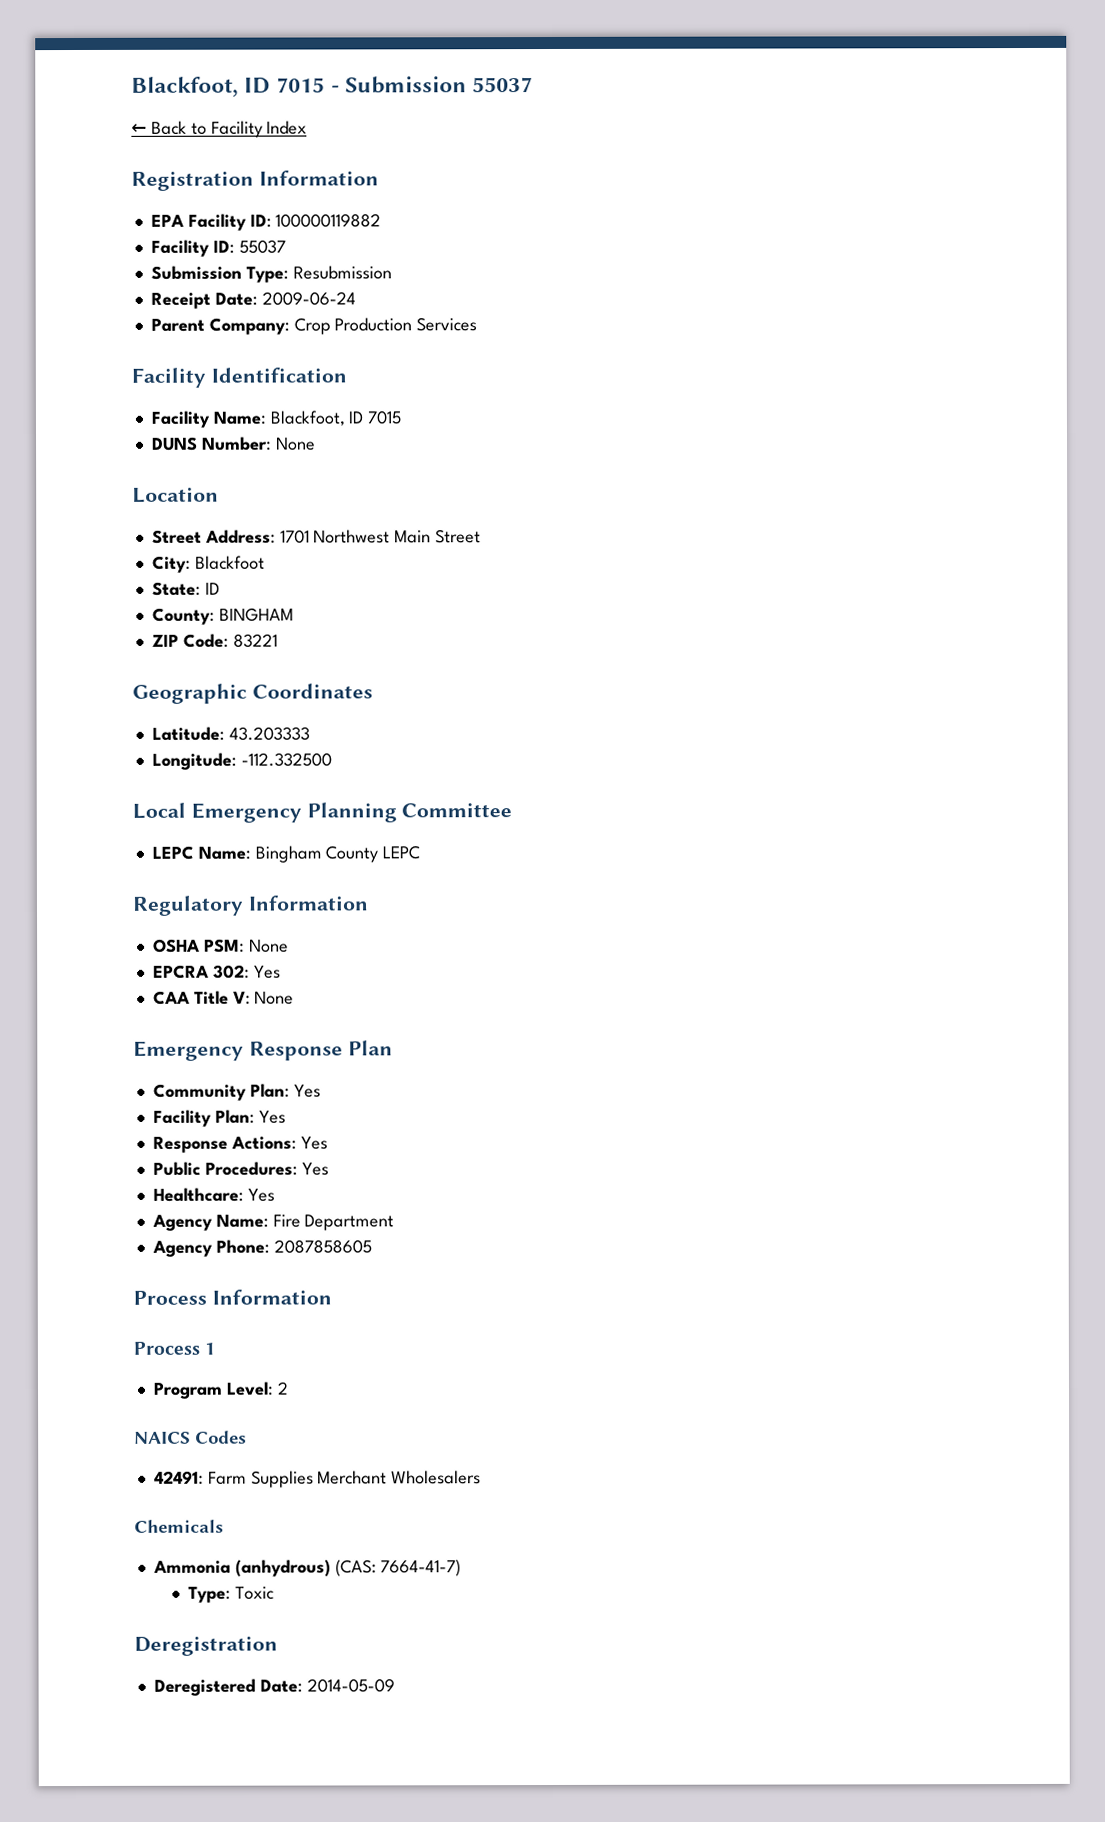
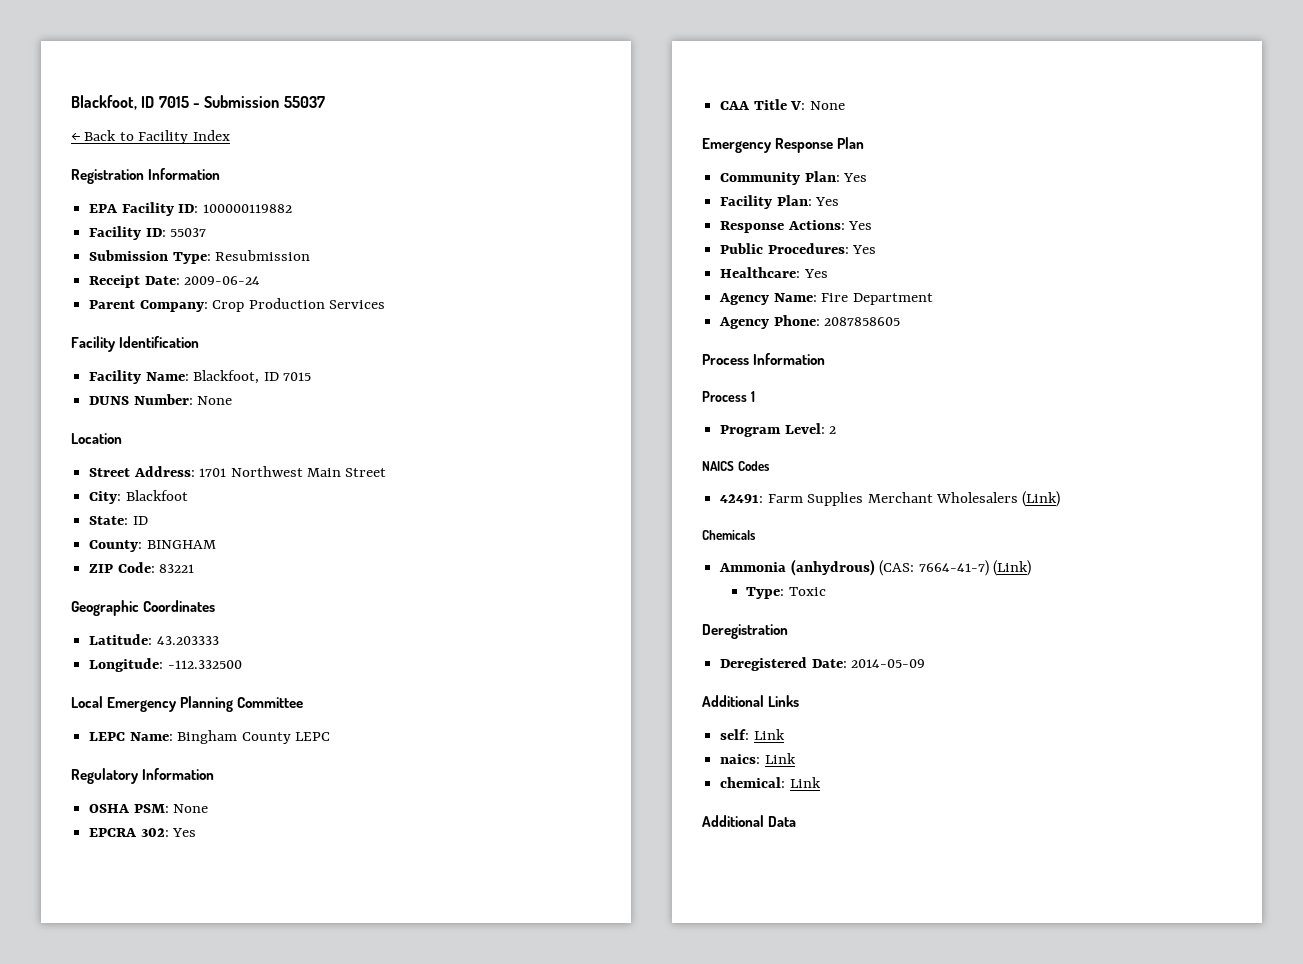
(482, 1477) none -> [1022,491,1061,507] (Link)
(462, 1568) none -> [992,560,1031,576] (Link)
(395, 1685) none -> [702,695,800,707] [720,729,785,740] [720,753,796,764] [720,777,821,788] [702,815,797,827] // Additional Links // self: Link // naics: Link // chemical: Link // Additional Data

